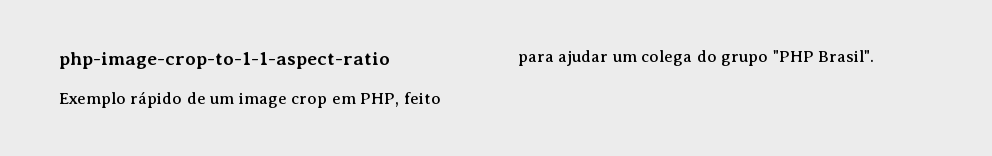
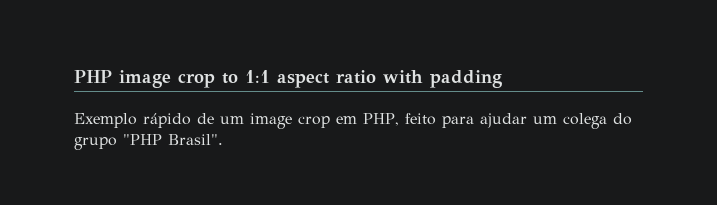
[59,52,390,69] php-image-crop-to-1-1-aspect-ratio -> [74,70,502,88] PHP image crop to 1:1 aspect ratio with padding

